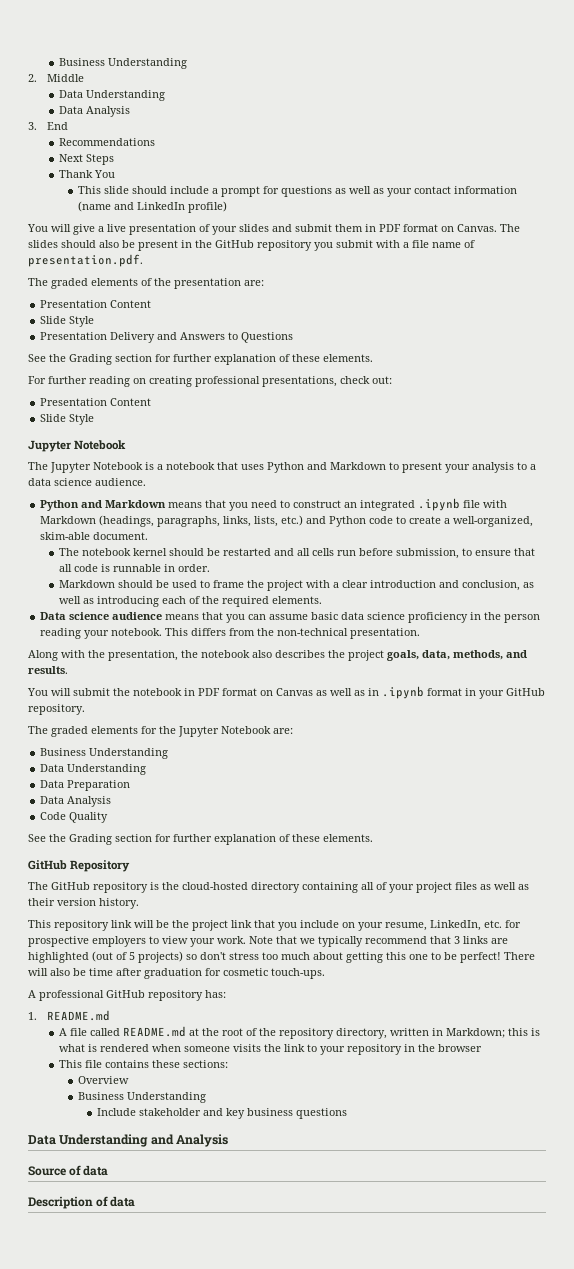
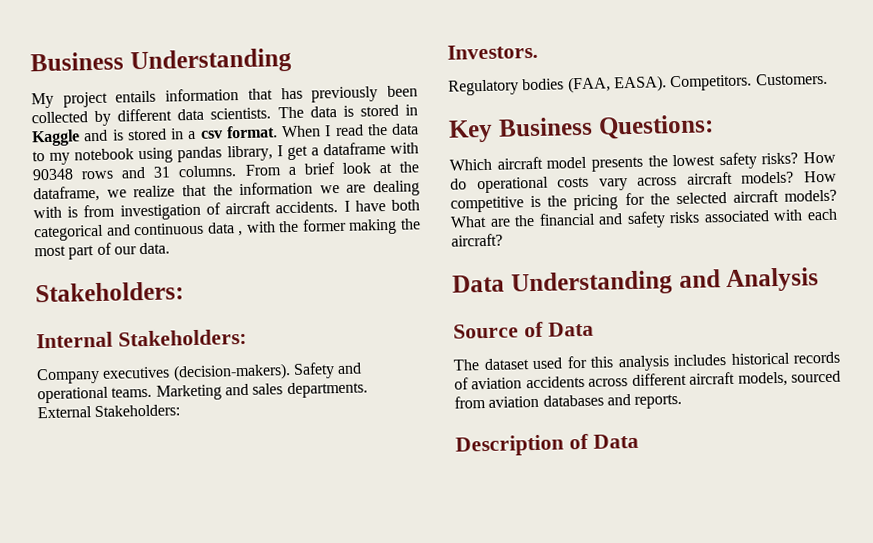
[59,58,188,69] [28,74,85,82] [59,90,166,101] [59,106,131,117] [28,122,69,130] [59,138,156,146] [59,154,115,165] [59,170,116,178] [78,186,518,197] [78,201,228,213] [27,224,520,235] [28,240,475,251] [28,254,143,267] [28,278,264,289] [40,300,152,308] [40,316,95,327] [40,332,294,343] [28,354,373,365] [28,376,392,387] [40,398,152,406] [40,414,95,425] [28,440,127,452] [28,462,536,473] [28,478,146,486] [40,498,508,511] [40,515,534,527] [40,532,149,540] [59,548,536,559] [59,564,211,572] [59,580,535,591] [59,596,323,607] [40,612,541,623] [40,628,421,639] [28,650,527,661] [28,666,68,674] [27,686,545,699] [28,704,85,715] [28,726,293,737] [40,748,169,759] [40,764,147,775] [40,780,131,791] [40,796,112,807] [40,812,109,823] [28,834,373,845] [28,860,131,872] [28,882,529,893] [28,898,139,909] [28,920,521,931] [28,936,508,947] [28,951,535,963] [28,968,325,979] [28,990,226,1001] [28,1010,111,1021] [59,1026,541,1039] [59,1044,483,1055] [59,1060,229,1068] [78,1076,130,1084] [78,1092,207,1103] [97,1108,348,1119] Business Understanding // 2. Middle // Data Understanding // Data Analysis // 3. End // Recommendations // Next Steps // Thank You // This slide should include a prompt for questions as well as your contact information (name and LinkedIn profile) // You will give a live presentation of your slides and submit them in PDF format on Canvas. The slides should also be present in the GitHub repository you submit with a file name of presentation.pdf. // The graded elements of the presentation are: // Presentation Content // Slide Style // Presentation Delivery and Answers to Questions // See the Grading section for further explanation of these elements. // For further reading on creating professional presentations, check out: // Presentation Content // Slide Style // Jupyter Notebook // The Jupyter Notebook is a notebook that uses Python and Markdown to present your analysis to a data science audience. // Python and Markdown means that you need to construct an integrated .ipynb file with Markdown (headings, paragraphs, links, lists, etc.) and Python code to create a well-organized, skim-able document. // The notebook kernel should be restarted and all cells run before submission, to ensure that all code is runnable in order. // Markdown should be used to frame the project with a clear introduction and conclusion, as well as introducing each of the required elements. // Data science audience means that you can assume basic data science proficiency in the person reading your notebook. This differs from the non-technical presentation. // Along with the presentation, the notebook also describes the project goals, data, methods, and results. // You will submit the notebook in PDF format on Canvas as well as in .ipynb format in your GitHub repository. // The graded elements for the Jupyter Notebook are: // Business Understanding // Data Understanding // Data Preparation // Data Analysis // Code Quality // See the Grading section for further explanation of these elements. // GitHub Repository // The GitHub repository is the cloud-hosted directory containing all of your project files as well as their version history. // This repository link will be the project link that you include on your resume, LinkedIn, etc. for prospective employers to view your work. Note that we typically recommend that 3 links are highlighted (out of 5 projects) so don't stress too much about getting this one to be perfect! There will also be time after graduation for cosmetic touch-ups. // A professional GitHub repository has: // 1. README.md // A file called README.md at the root of the repository directory, written in Markdown; this is what is rendered when someone visits the link to your repository in the browser // This file contains these sections: // Overview // Business Understanding // Include stakeholder and key business questions -> [30,47,292,75] [31,85,418,109] [31,104,418,127] [32,123,419,147] [32,142,420,165] [32,161,420,181] [33,180,420,203] [33,199,421,221] [33,218,421,242] [34,242,171,260] [35,281,184,303] [36,328,247,349] [36,362,363,385] [37,381,368,404] [37,404,181,419] [447,43,538,60] [448,72,828,96] [448,114,714,143] [449,151,836,172] [450,170,837,194] [450,189,837,213] [450,208,838,229] [451,233,503,247] Business Understanding // My project entails information that has previously been collected by different data scientists. The data is stored in Kaggle and is stored in a csv format. When I read the data to my notebook using pandas library, I get a dataframe with 90348 rows and 31 columns. From a brief look at the dataframe, we realize that the information we are dealing with is from investigation of aircraft accidents. I have both categorical and continuous data , with the former making the most part of our data. // Stakeholders: // Internal Stakeholders: // Company executives (decision-makers). Safety and operational teams. Marketing and sales departments. External Stakeholders: // Investors. // Regulatory bodies (FAA, EASA). Competitors. Customers. // Key Business Questions: // Which aircraft model presents the lowest safety risks? How do operational costs vary across aircraft models? How competitive is the pricing for the selected aircraft models? What are the financial and safety risks associated with each aircraft?
[83,1165,109,1176] data -> [547,321,594,337] [453,351,840,372] [454,370,841,390] [454,393,683,409] Data // The dataset used for this analysis includes historical records of aviation accidents across different aircraft models, sourced from aviation databases and reports.
[110,1196,136,1207] data -> [592,433,639,449] Data

